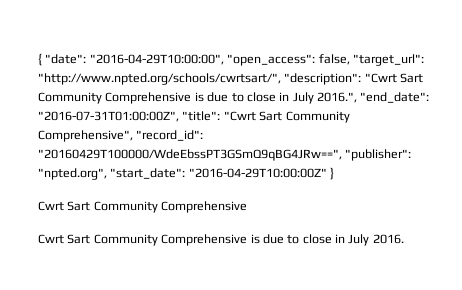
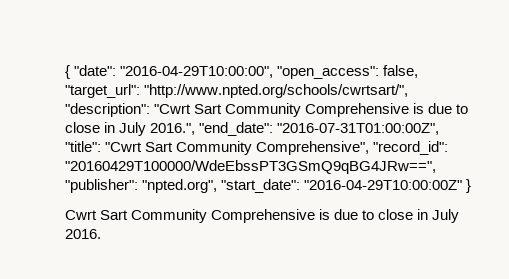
[38,234,248,246] // Cwrt Sart Community Comprehensive -> (316, 216) none

